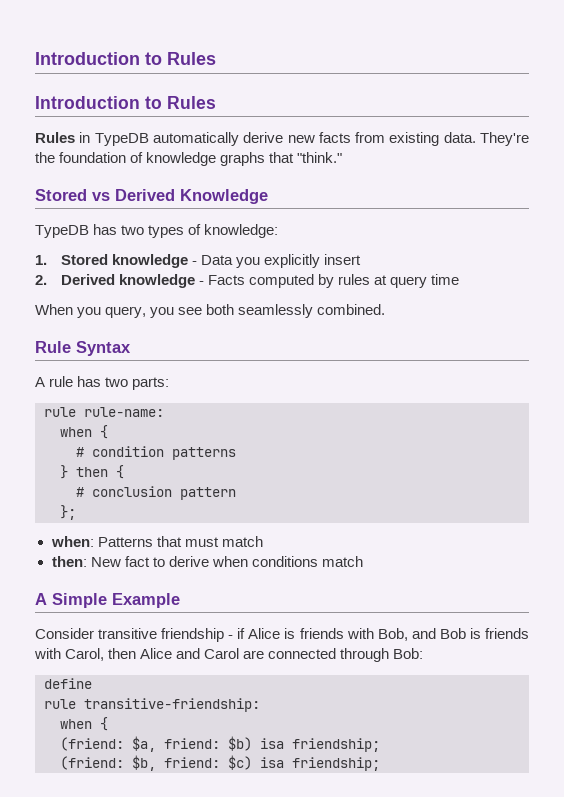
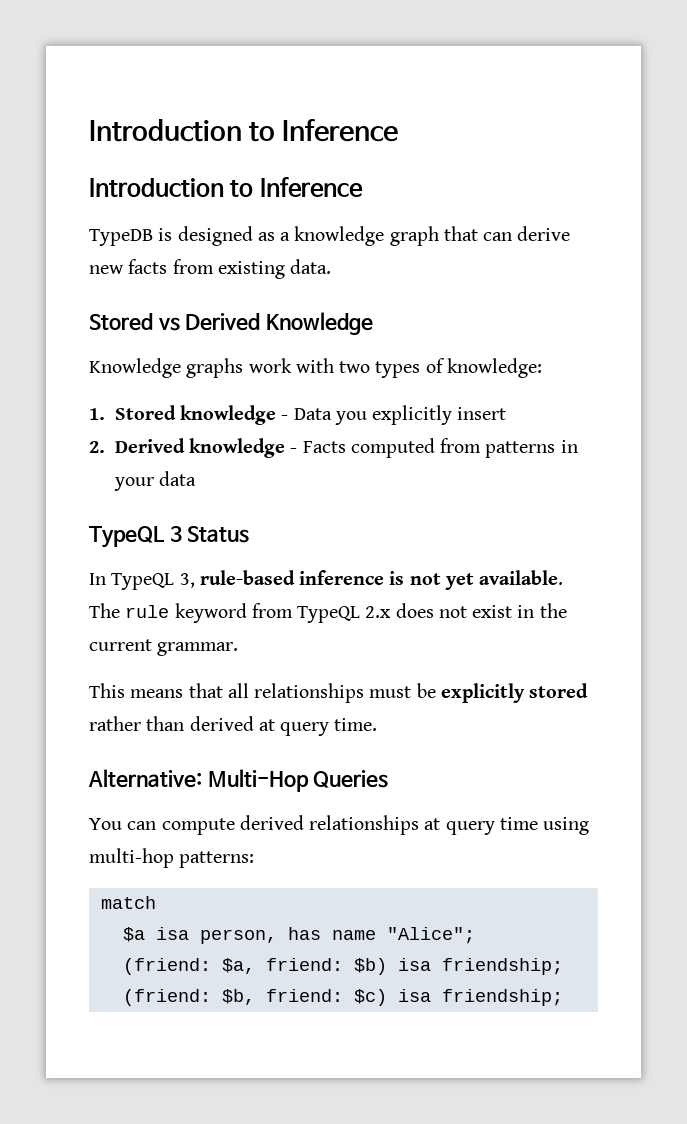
[35,52,216,65] [35,96,216,109] [35,132,239,146] Introduction to Rules // Introduction to Rules // Rules in TypeDB automatically -> [89,119,399,142] [89,177,363,197] [89,226,513,246] Introduction to Inference // Introduction to Inference // TypeDB is designed as a knowledge graph that can
[480,132,529,146] [35,152,343,166] They're the foundation of knowledge graphs that "think." -> (332, 266) none
[35,224,118,238] TypeDB has -> [89,358,334,378] Knowledge graphs work with
[318,274,460,288] [35,304,386,318] [35,341,131,356] [35,376,170,390] [44,407,164,417] [60,425,108,439] [76,446,236,460] [60,465,124,479] [76,486,236,500] [60,505,76,520] [50,536,263,547] [51,556,363,567] [35,593,180,608] [35,628,530,642] [34,648,424,662] [44,678,92,689] [44,698,260,712] [60,717,108,731] by rules at query time // When you query, you see both seamlessly combined. // Rule Syntax // A rule has two parts: // rule rule-name: // when { // # condition patterns // } then { // # conclusion pattern // }; // when: Patterns that must match // then: New fact to derive when conditions match // A Simple Example // Consider transitive friendship - if Alice is friends with Bob, and Bob is friends with Carol, then Alice and Carol are connected through Bob: // define // rule transitive-friendship: // when { -> [440,438,578,458] [113,471,197,491] [89,526,250,548] [89,570,564,590] [89,603,567,623] [89,639,239,656] [89,683,589,703] [89,716,378,736] [88,769,389,792] [89,815,590,835] [89,848,255,868] [100,896,156,909] [122,927,475,944] from patterns in your data // TypeQL 3 Status // In TypeQL 3, rule-based inference is not yet available. The rule keyword from TypeQL 2.x does not exist in the current grammar. // This means that all relationships must be explicitly stored rather than derived at query time. // Alternative: Multi-Hop Queries // You can compute derived relationships at query time using multi-hop patterns: // match // $a isa person, has name "Alice";

